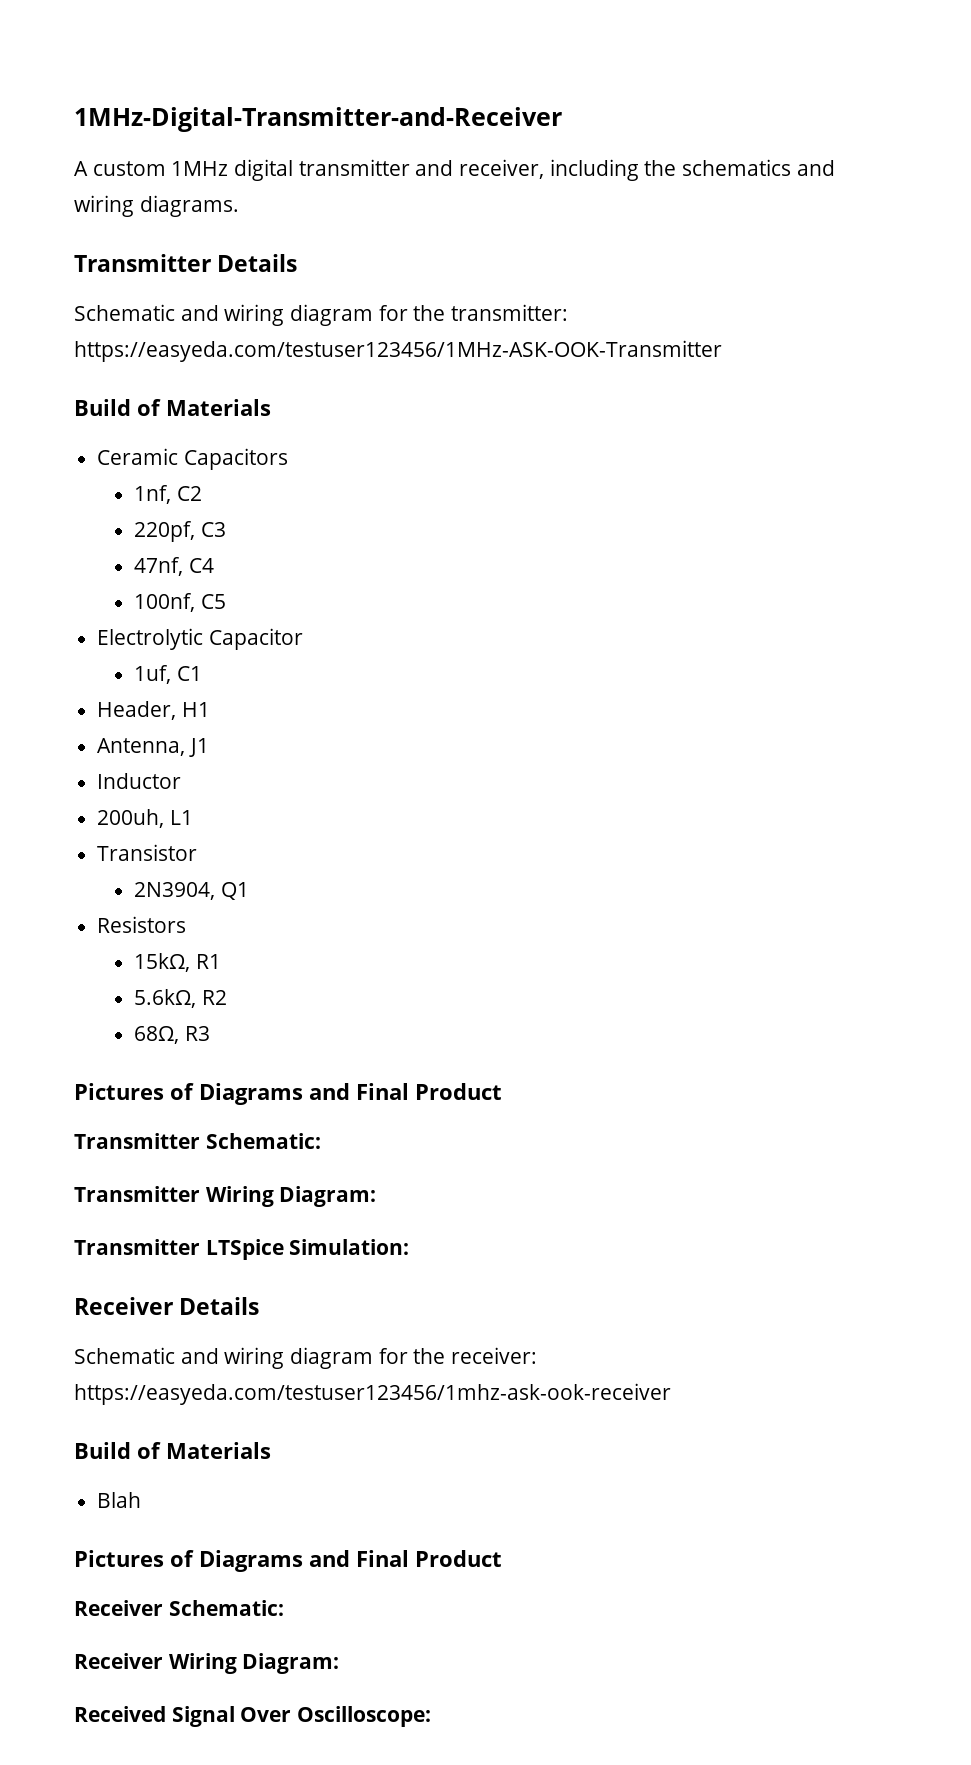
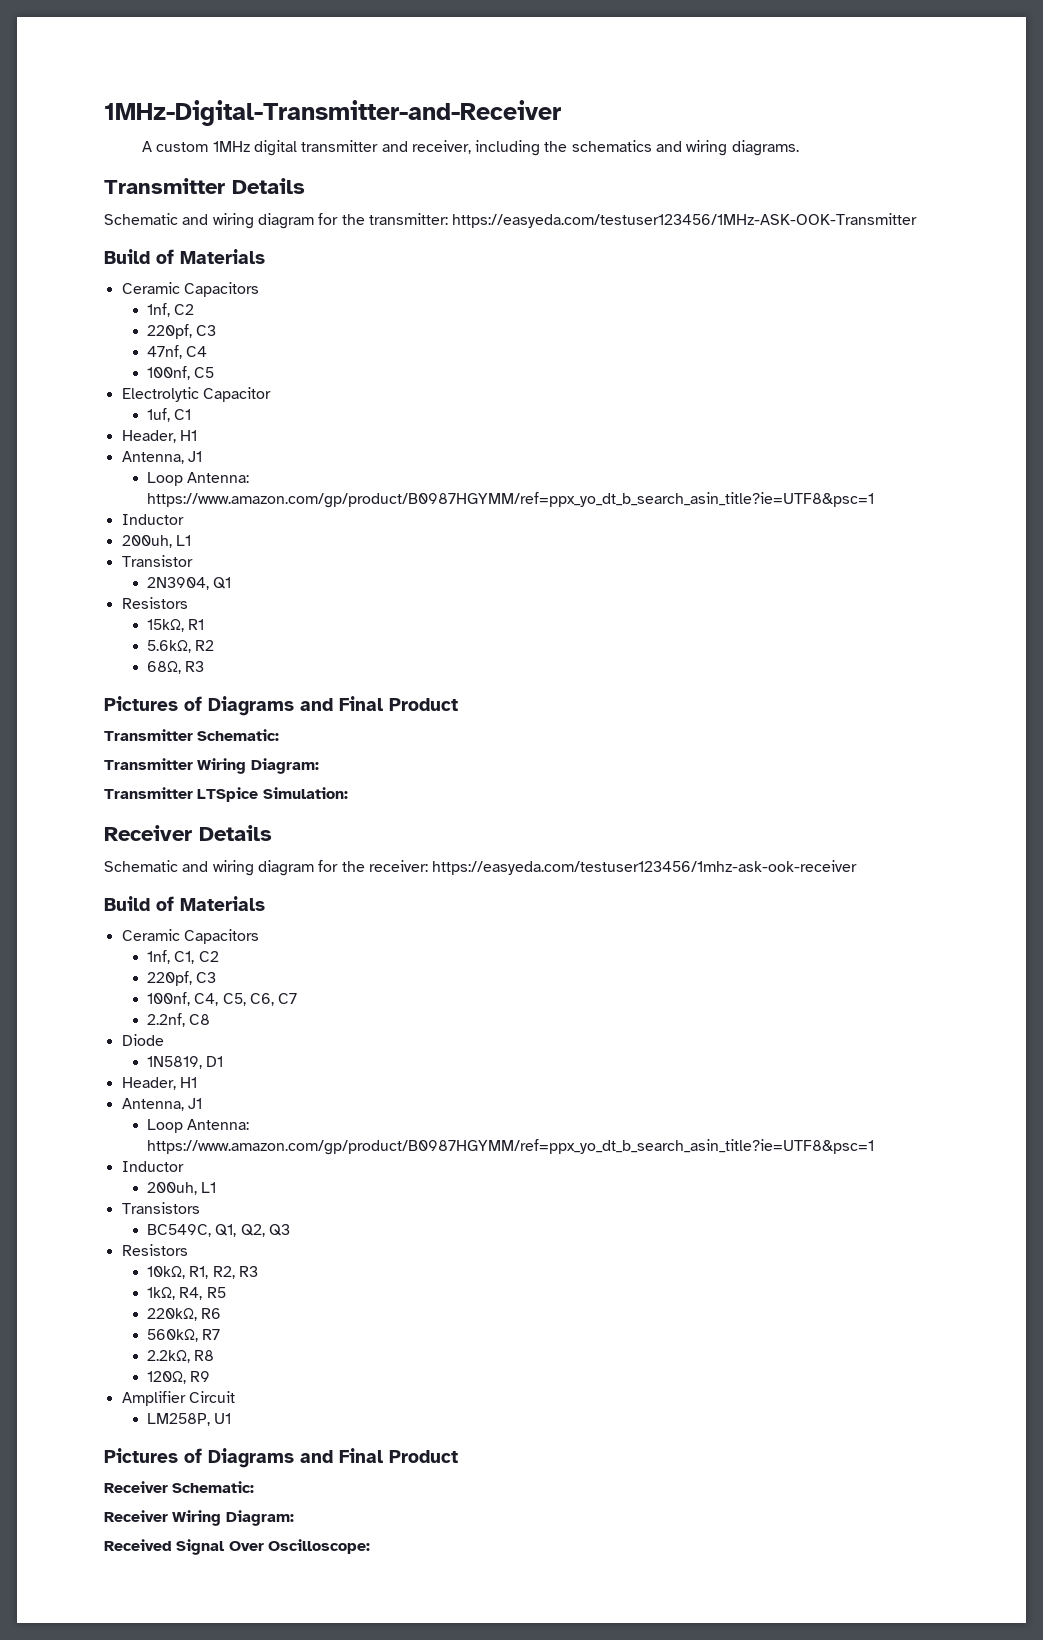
(209, 747) none -> [147,472,250,486] [147,492,875,508] // Loop Antenna: https://www.amazon.com/gp/product/B0987HGYMM/ref=ppx_yo_dt_b_search_asin_title?ie=UTF8&psc=1
[97,1492,142,1508] Blah -> [121,929,259,944] [147,950,219,964] [147,971,217,986] [147,992,298,1006] [147,1013,211,1027] [121,1034,164,1046] [147,1056,224,1069] [121,1077,197,1090] [121,1098,202,1111] [147,1119,250,1133] [147,1139,875,1155] [121,1161,184,1172] [147,1182,217,1195] [121,1202,200,1214] [147,1224,291,1237] [121,1244,188,1256] [147,1266,259,1279] [147,1287,226,1300] [147,1308,222,1321] [147,1329,221,1342] [147,1350,215,1363] [147,1371,211,1384] [121,1391,235,1406] [147,1413,232,1426] Ceramic Capacitors // 1nf, C1, C2 // 220pf, C3 // 100nf, C4, C5, C6, C7 // 2.2nf, C8 // Diode // 1N5819, D1 // Header, H1 // Antenna, J1 // Loop Antenna: https://www.amazon.com/gp/product/B0987HGYMM/ref=ppx_yo_dt_b_search_asin_title?ie=UTF8&psc=1 // Inductor // 200uh, L1 // Transistors // BC549C, Q1, Q2, Q3 // Resistors // 10kΩ, R1, R2, R3 // 1kΩ, R4, R5 // 220kΩ, R6 // 560kΩ, R7 // 2.2kΩ, R8 // 120Ω, R9 // Amplifier Circuit // LM258P, U1

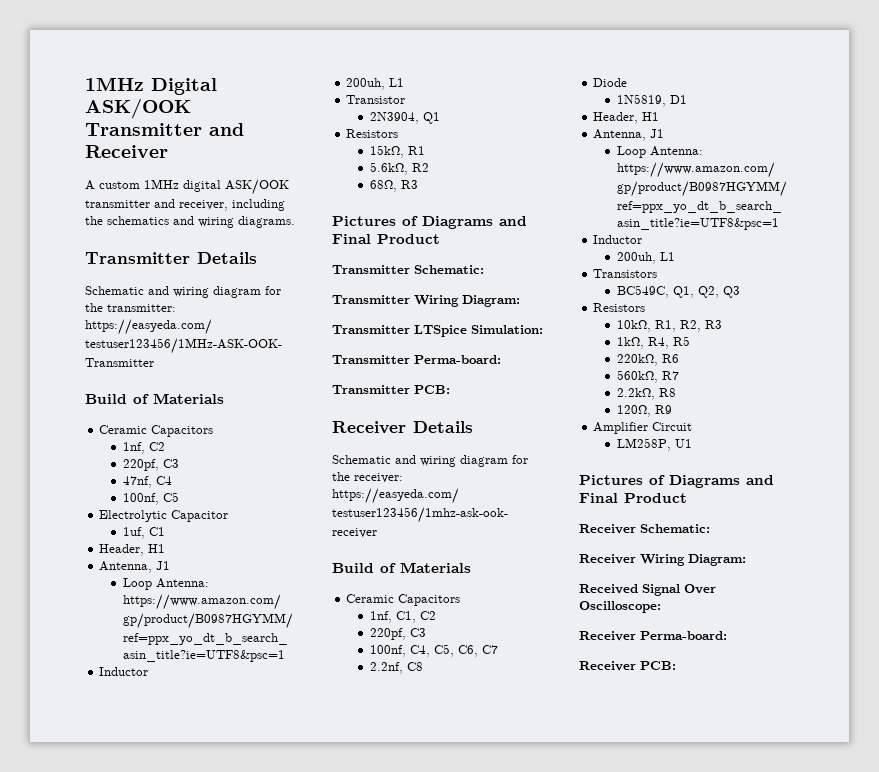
[104,100,561,126] 1MHz-Digital-Transmitter-and-Receiver -> [85,77,217,95] [85,98,191,119] [85,123,244,136] [85,145,168,158] 1MHz Digital ASK/OOK Transmitter and Receiver
(297, 148) none -> [225,179,289,195] ASK/OOK
(348, 793) none -> [332,355,501,364] [332,385,450,394] // Transmitter Perma-board: // Transmitter PCB:
(370, 1546) none -> [579,631,727,641] [579,661,676,671] // Receiver Perma-board: // Receiver PCB:

